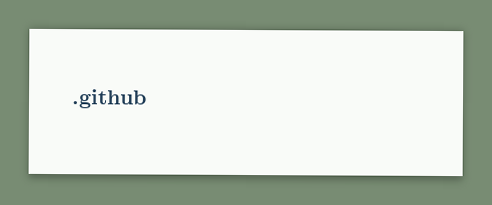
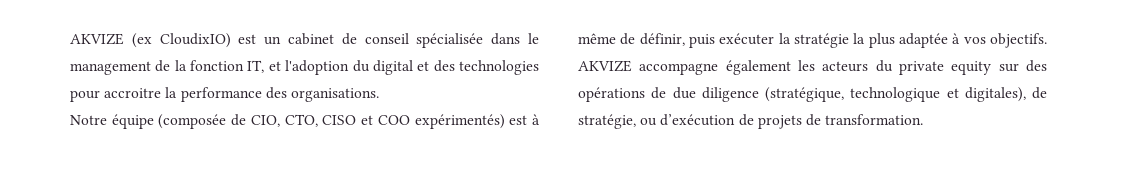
[71,89,147,109] .github -> [70,33,539,48] [70,60,539,75] [70,87,379,102] [70,114,540,129] [578,33,1047,48] [578,60,1047,75] [578,87,1047,102] [578,114,924,129] AKVIZE (ex CloudixIO) est un cabinet de conseil spécialisée dans le management de la fonction IT, et l'adoption du digital et des technologies pour accroitre la performance des organisations. // Notre équipe (composée de CIO, CTO, CISO et COO expérimentés) est à même de définir, puis exécuter la stratégie la plus adaptée à vos objectifs. AKVIZE accompagne également les acteurs du private equity sur des opérations de due diligence (stratégique, technologique et digitales), de stratégie, ou d’exécution de projets de transformation.

